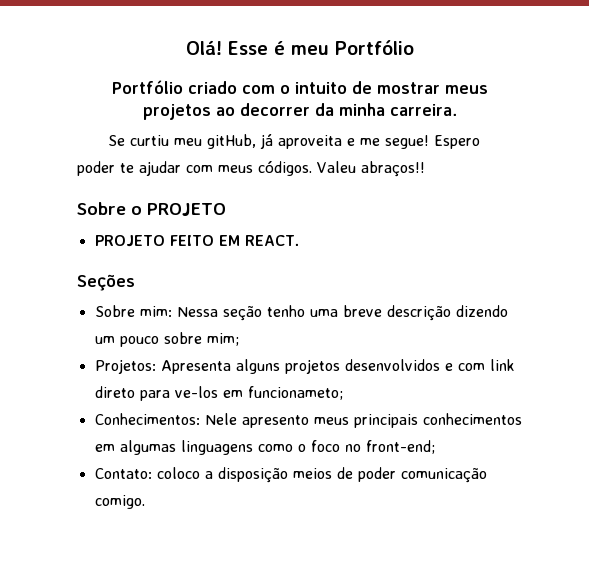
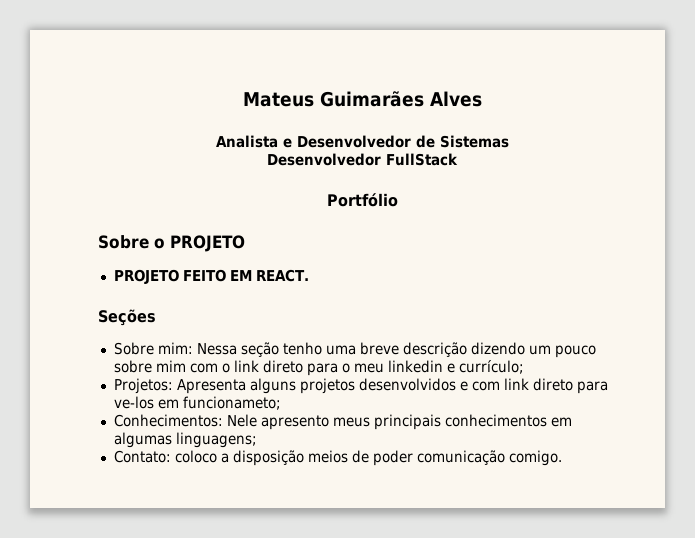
[185,40,414,55] [111,80,488,94] [142,103,457,120] [108,134,481,149] [77,160,425,177] Olá! Esse é meu Portfólio // Portfólio criado com o intuito de mostrar meus projetos ao decorrer da minha carreira. // Se curtiu meu gitHub, já aproveita e me segue! Espero poder te ajudar com meus códigos. Valeu abraços!! -> [242,91,482,107] [215,135,509,148] [267,153,458,166] [326,193,398,207] Mateus Guimarães Alves // Analista e Desenvolvedor de Sistemas // Desenvolvedor FullStack // Portfólio
[206,333,239,346] mim; -> [155,360,524,376] mim com o link direto para o meu linkedin e currículo;
[180,440,435,455] linguagens como o foco no front-end; -> [175,432,257,448] linguagens;

